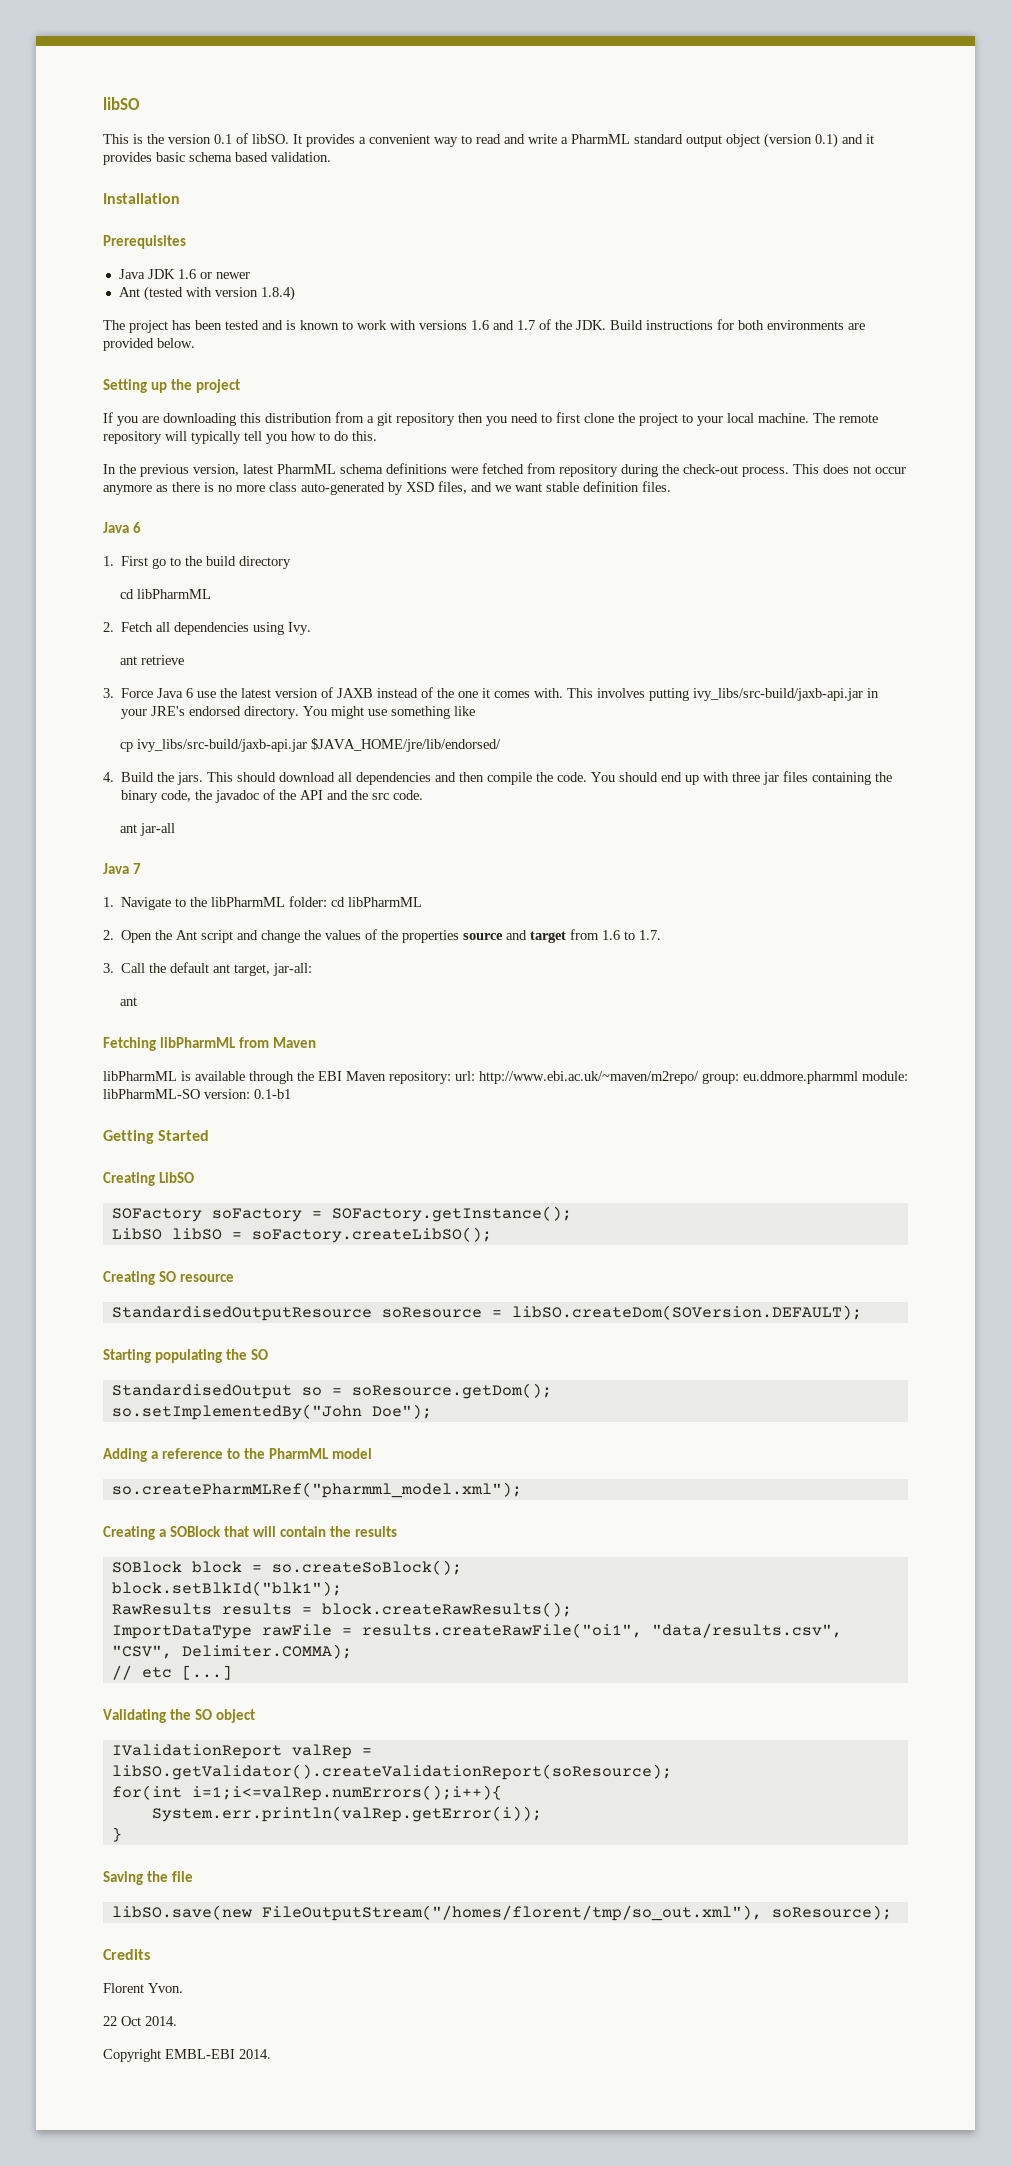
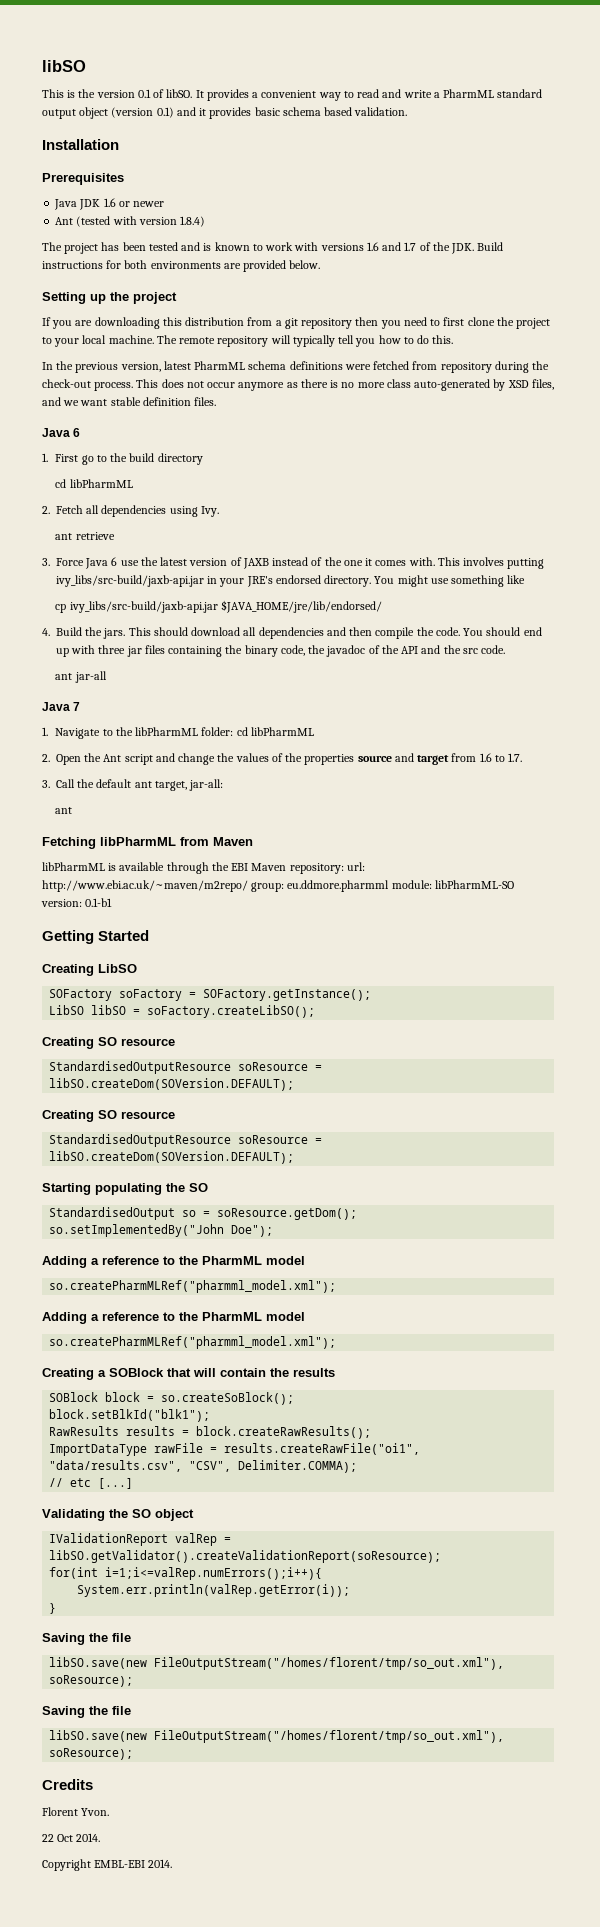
(862, 1312) none -> [42,1110,175,1122] [49,1134,323,1147] [49,1151,295,1164] // Creating SO resource // StandardisedOutputResource soResource = libSO.createDom(SOVersion.DEFAULT);
(522, 1490) none -> [42,1312,305,1324] [49,1336,337,1349] // Adding a reference to the PharmML model // so.createPharmMLRef("pharmml_model.xml");
(892, 1912) none -> [42,1706,131,1718] [49,1730,505,1743] [49,1748,134,1760] // Saving the file // libSO.save(new FileOutputStream("/homes/florent/tmp/so_out.xml"), soResource);

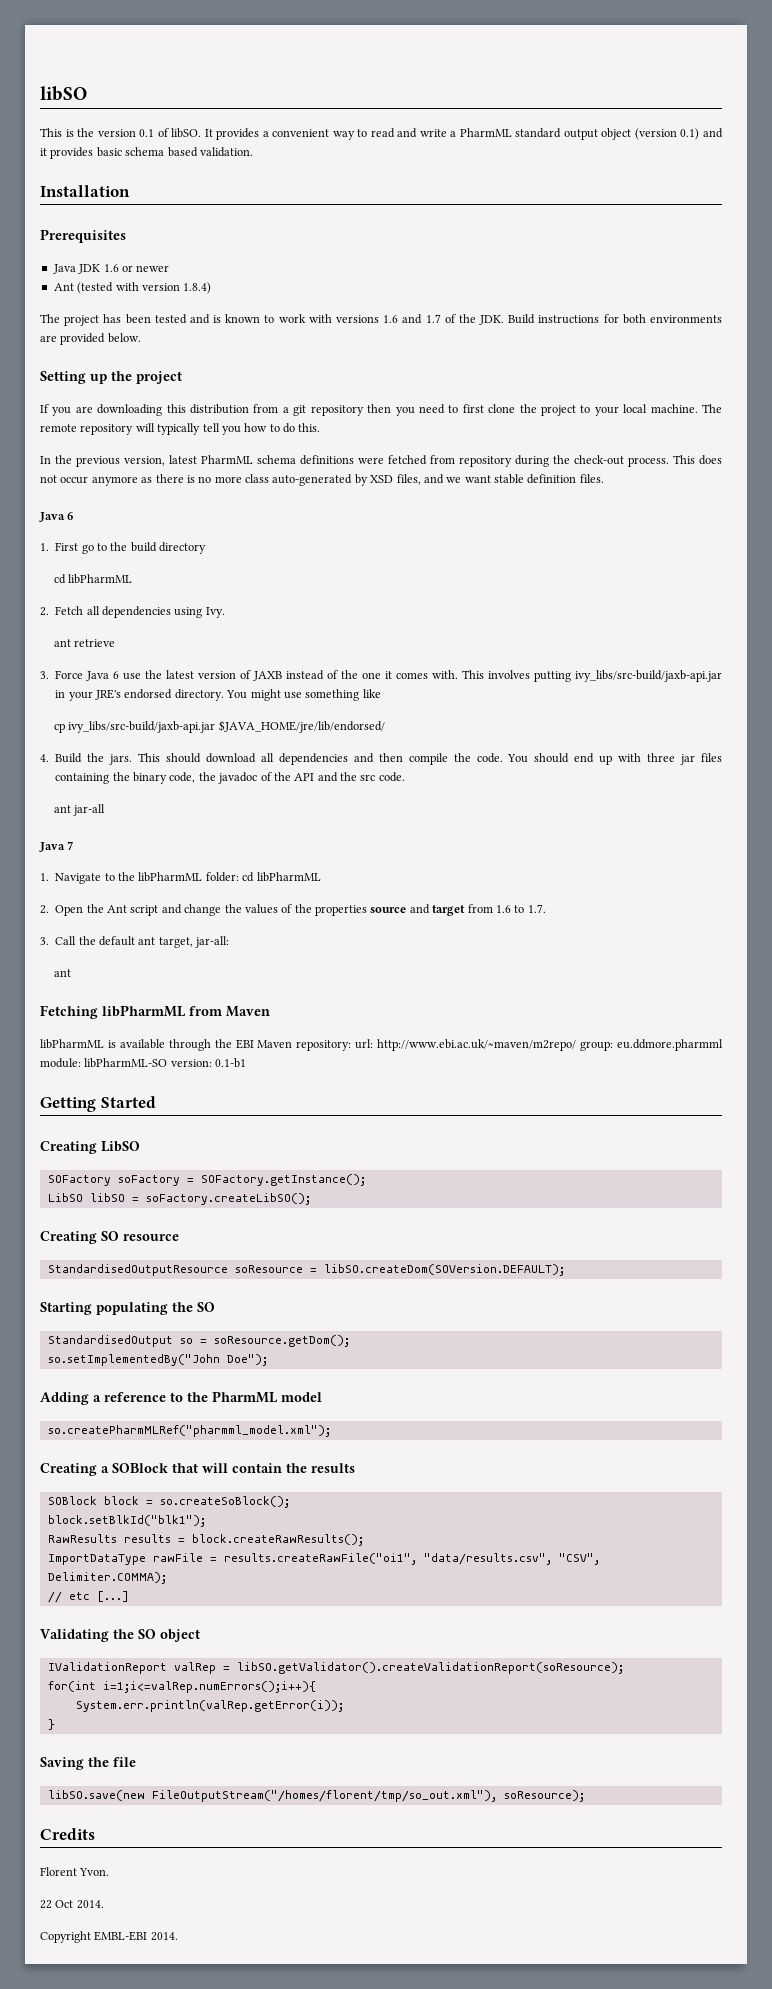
[42,1110,175,1122] [49,1134,323,1147] [49,1151,295,1164] // Creating SO resource // StandardisedOutputResource soResource = libSO.createDom(SOVersion.DEFAULT); -> (565, 1270) none
[42,1312,305,1324] [49,1336,337,1349] // Adding a reference to the PharmML model // so.createPharmMLRef("pharmml_model.xml"); -> (331, 1431) none
[42,1706,131,1718] [49,1730,505,1743] [49,1748,134,1760] // Saving the file // libSO.save(new FileOutputStream("/homes/florent/tmp/so_out.xml"), soResource); -> (585, 1796) none

